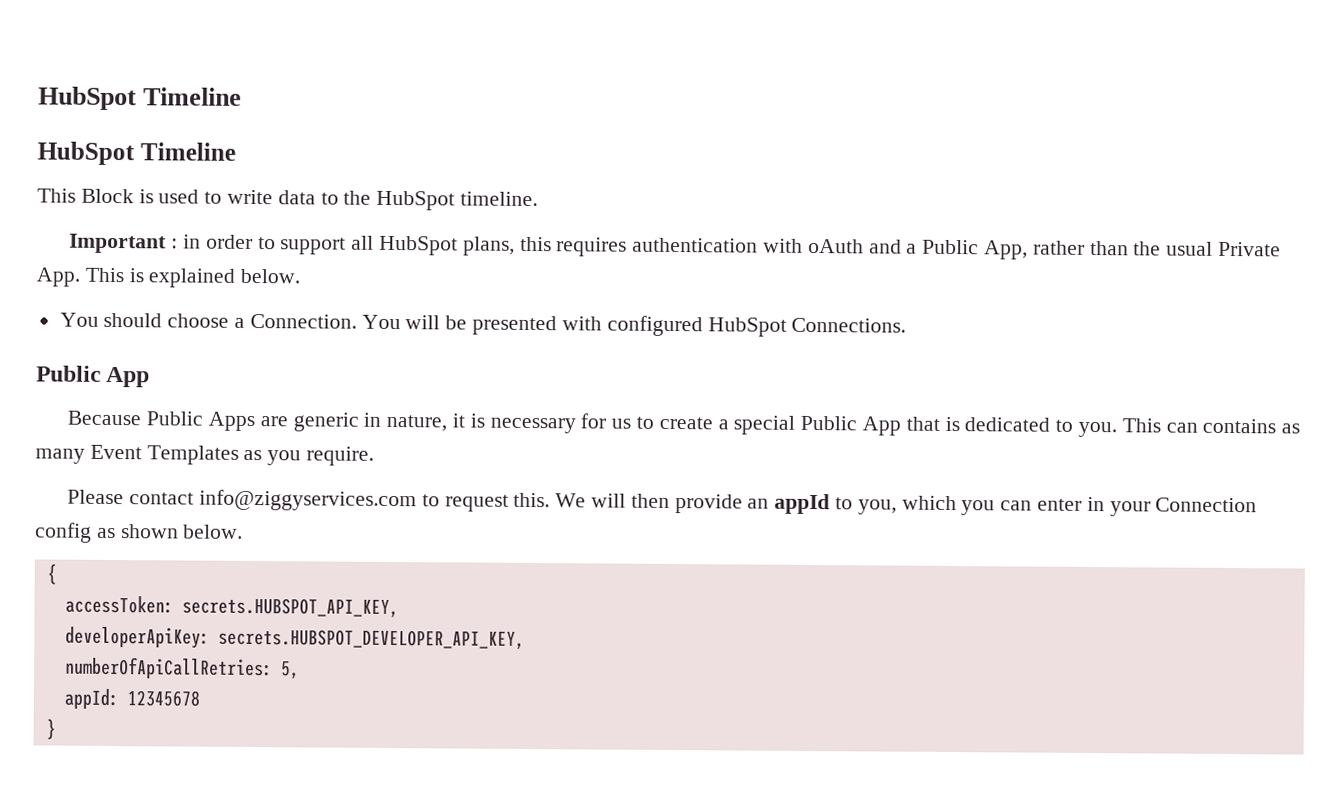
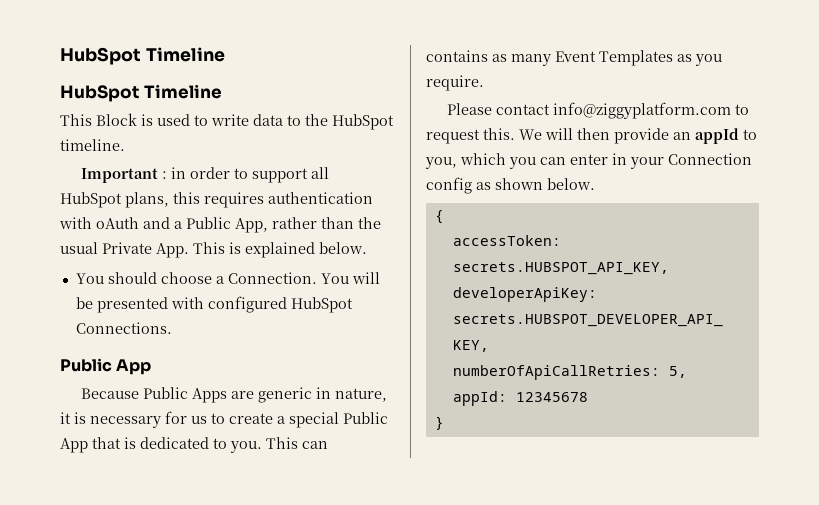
[198,489,417,512] info@ziggyservices.com -> [552,102,731,119] info@ziggyplatform.com

